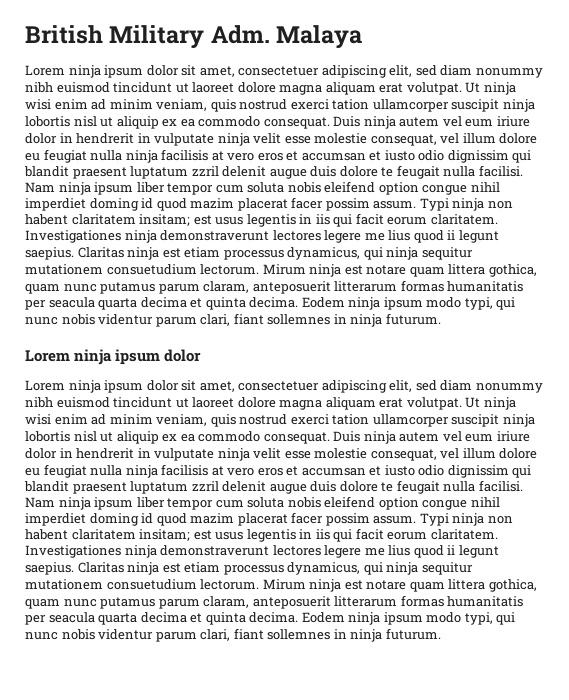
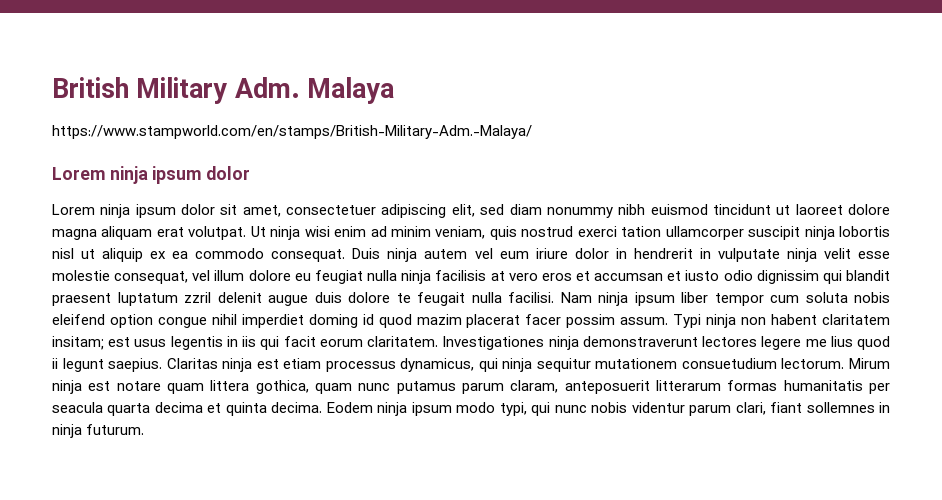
[25,65,543,78] [25,82,516,95] [25,99,535,112] [25,116,530,129] [25,133,538,146] [25,149,532,163] [24,165,523,179] [25,181,500,195] [25,197,513,211] [25,213,498,227] [25,230,499,243] [25,247,473,260] [25,264,537,277] [25,280,524,294] [25,297,516,310] [25,313,441,327] Lorem ninja ipsum dolor sit amet, consectetuer adipiscing elit, sed diam nonummy nibh euismod tincidunt ut laoreet dolore magna aliquam erat volutpat. Ut ninja wisi enim ad minim veniam, quis nostrud exerci tation ullamcorper suscipit ninja lobortis nisl ut aliquip ex ea commodo consequat. Duis ninja autem vel eum iriure dolor in hendrerit in vulputate ninja velit esse molestie consequat, vel illum dolore eu feugiat nulla ninja facilisis at vero eros et accumsan et iusto odio dignissim qui blandit praesent luptatum zzril delenit augue duis dolore te feugait nulla facilisi. Nam ninja ipsum liber tempor cum soluta nobis eleifend option congue nihil imperdiet doming id quod mazim placerat facer possim assum. Typi ninja non habent claritatem insitam; est usus legentis in iis qui facit eorum claritatem. Investigationes ninja demonstraverunt lectores legere me lius quod ii legunt saepius. Claritas ninja est etiam processus dynamicus, qui ninja sequitur mutationem consuetudium lectorum. Mirum ninja est notare quam littera gothica, quam nunc putamus parum claram, anteposuerit litterarum formas humanitatis per seacula quarta decima et quinta decima. Eodem ninja ipsum modo typi, qui nunc nobis videntur parum clari, fiant sollemnes in ninja futurum. -> [52,125,532,139] https://www.stampworld.com/en/stamps/British-Military-Adm.-Malaya/

